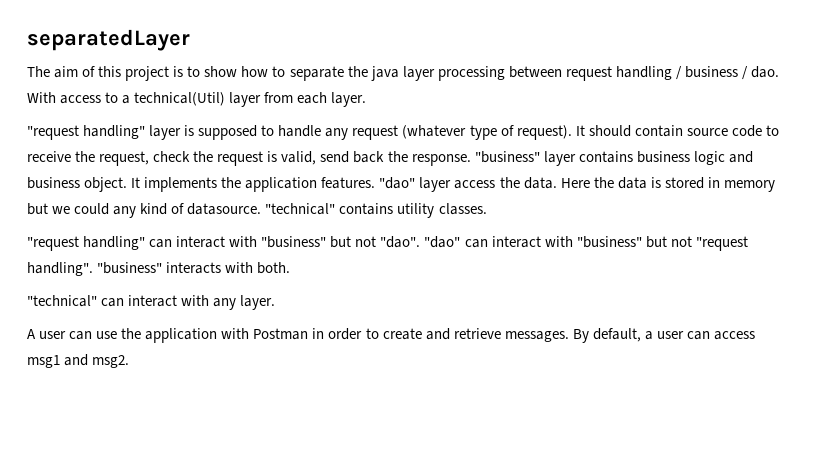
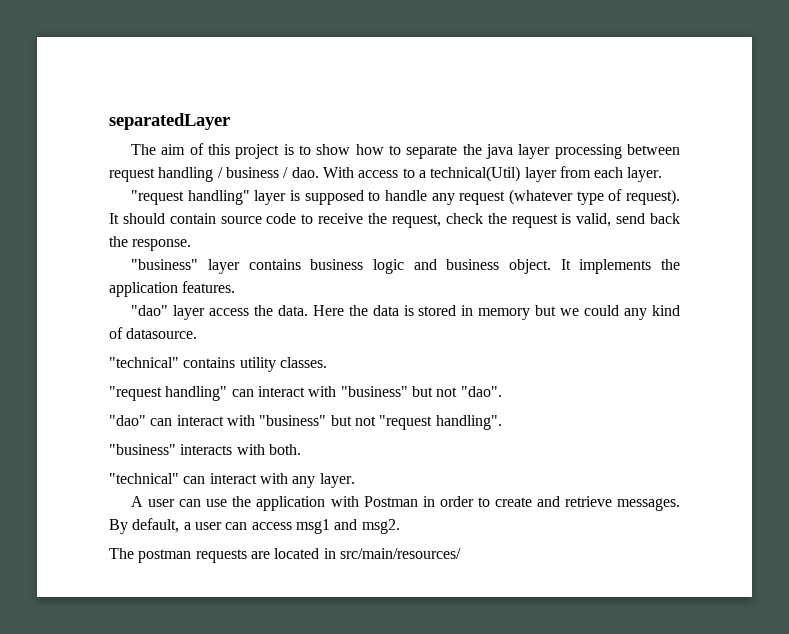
(471, 160) none -> (192, 245) //
(376, 183) none -> (236, 287) //
(262, 209) none -> (198, 333) //
(421, 242) none -> (502, 391) //
(93, 269) none -> (502, 422) //
(130, 361) none -> [109,548,461,563] // The postman requests are located in src/main/resources/

